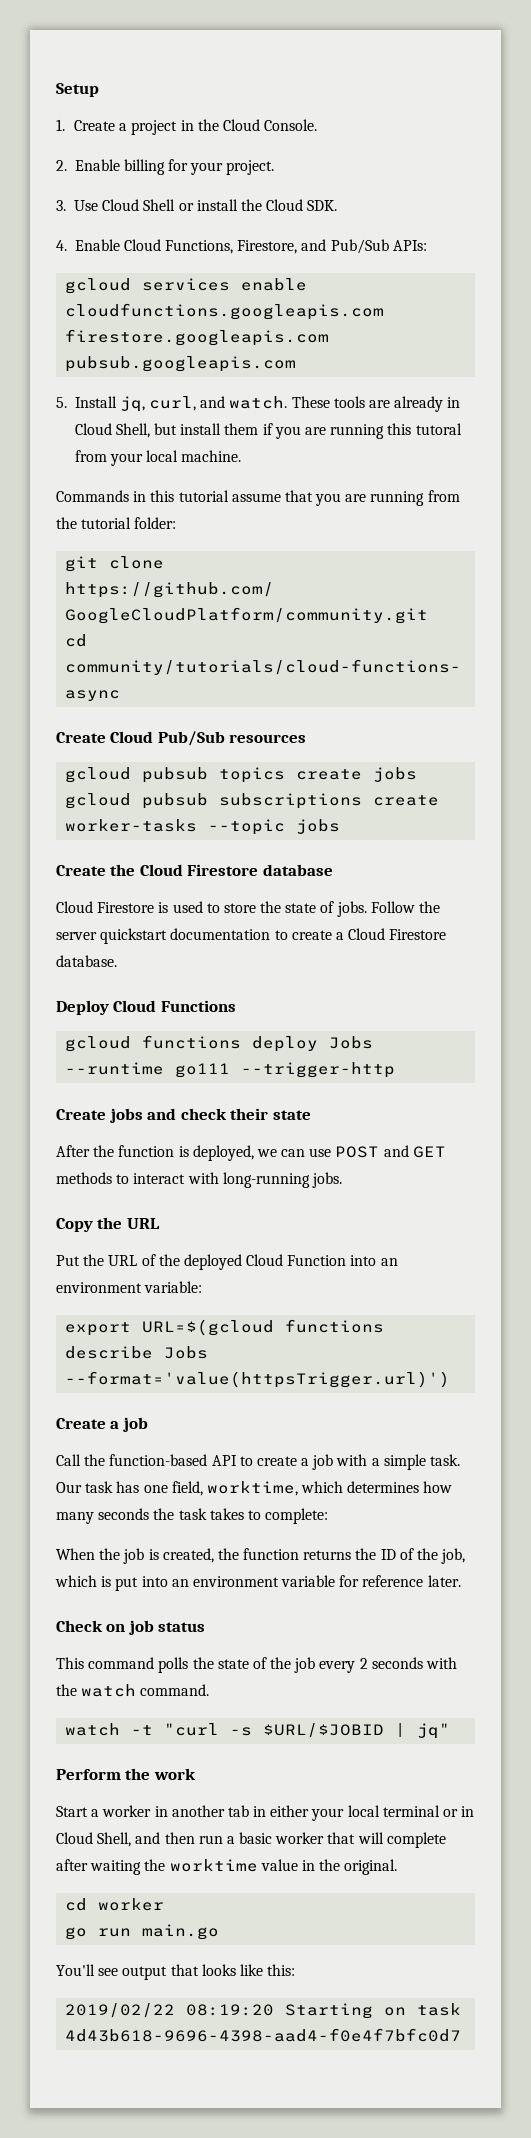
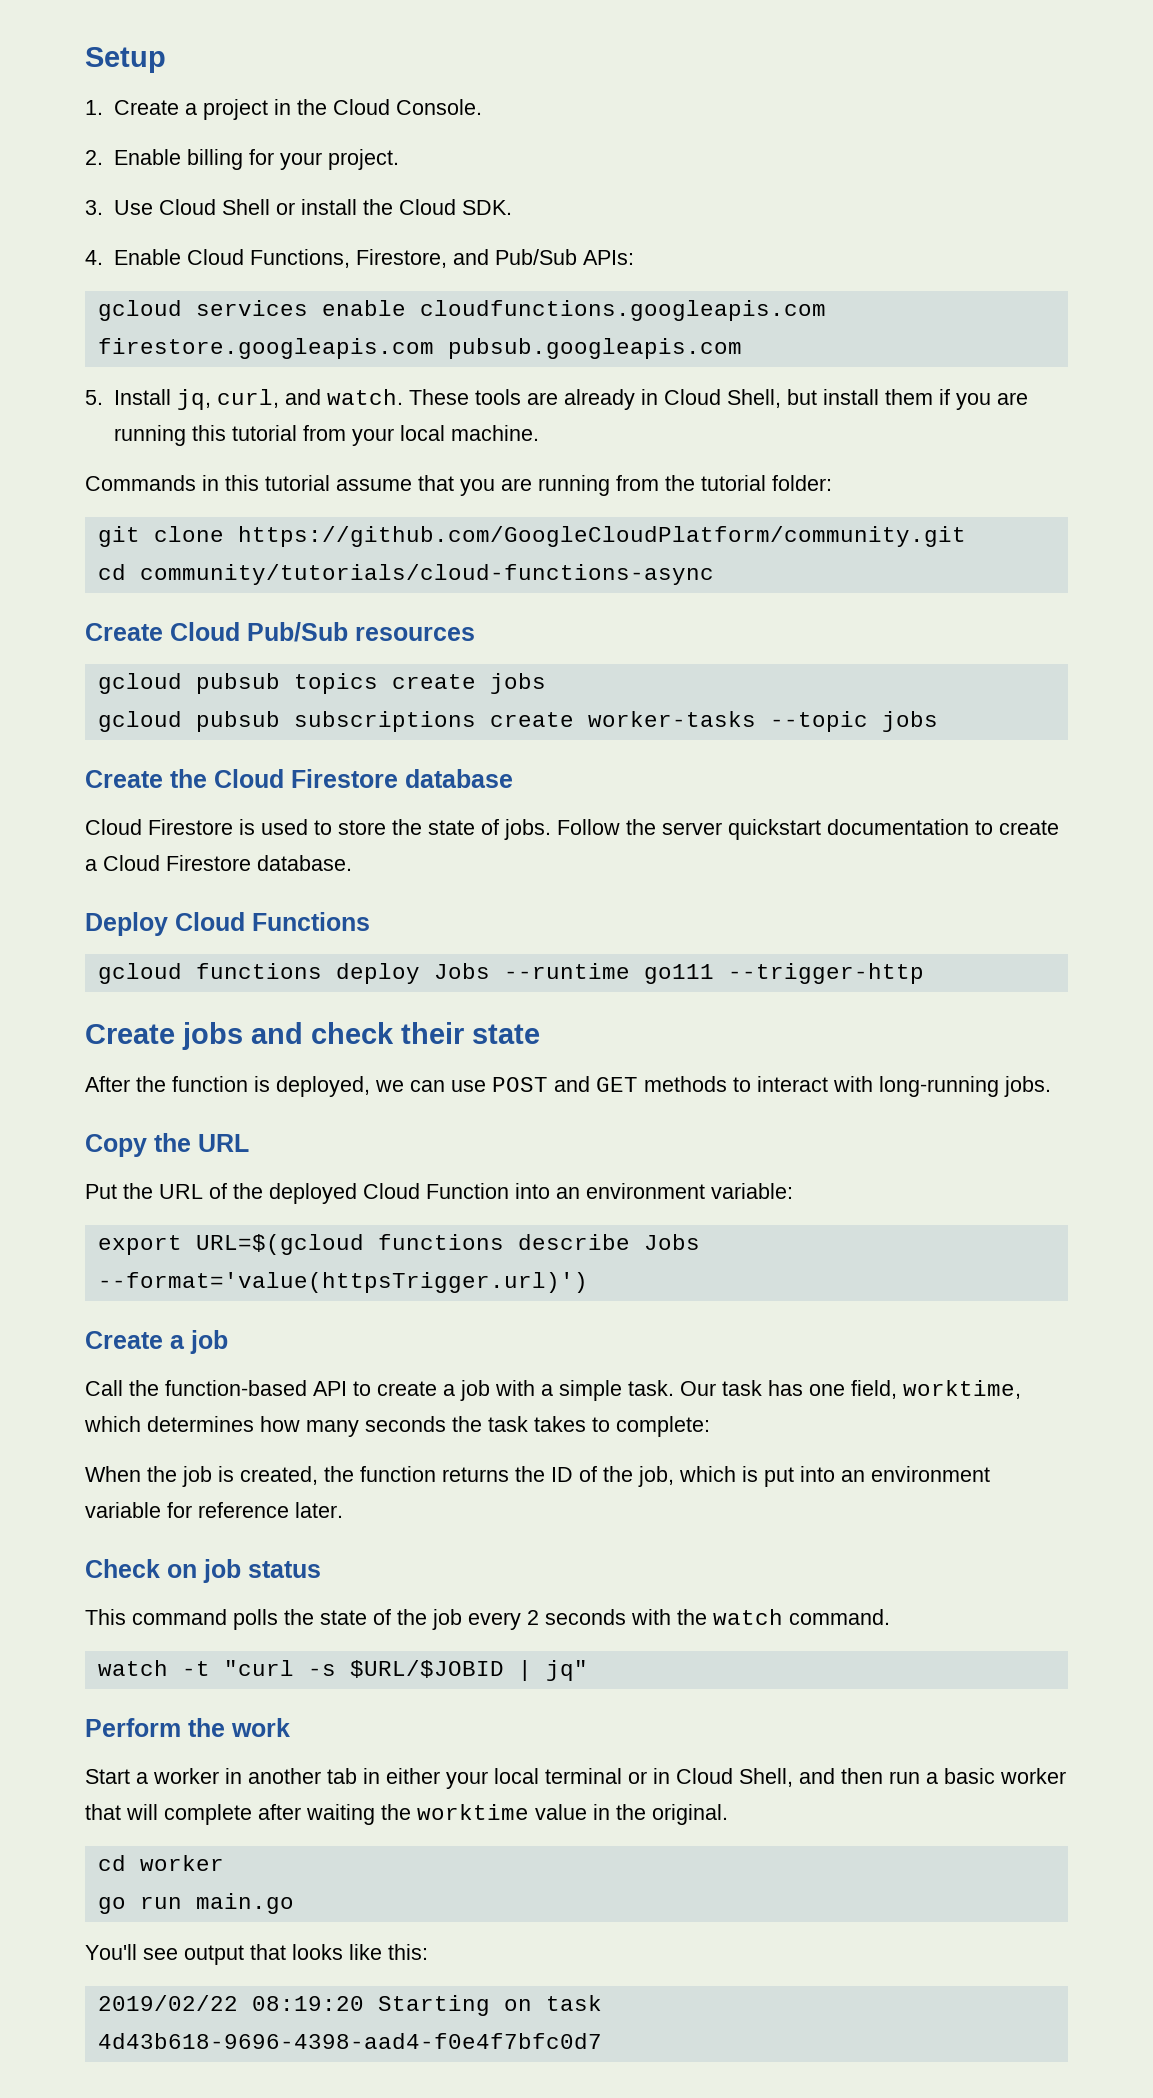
[415,423,462,435] tutoral -> [231,425,297,441] tutorial

